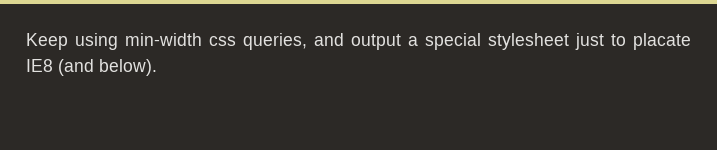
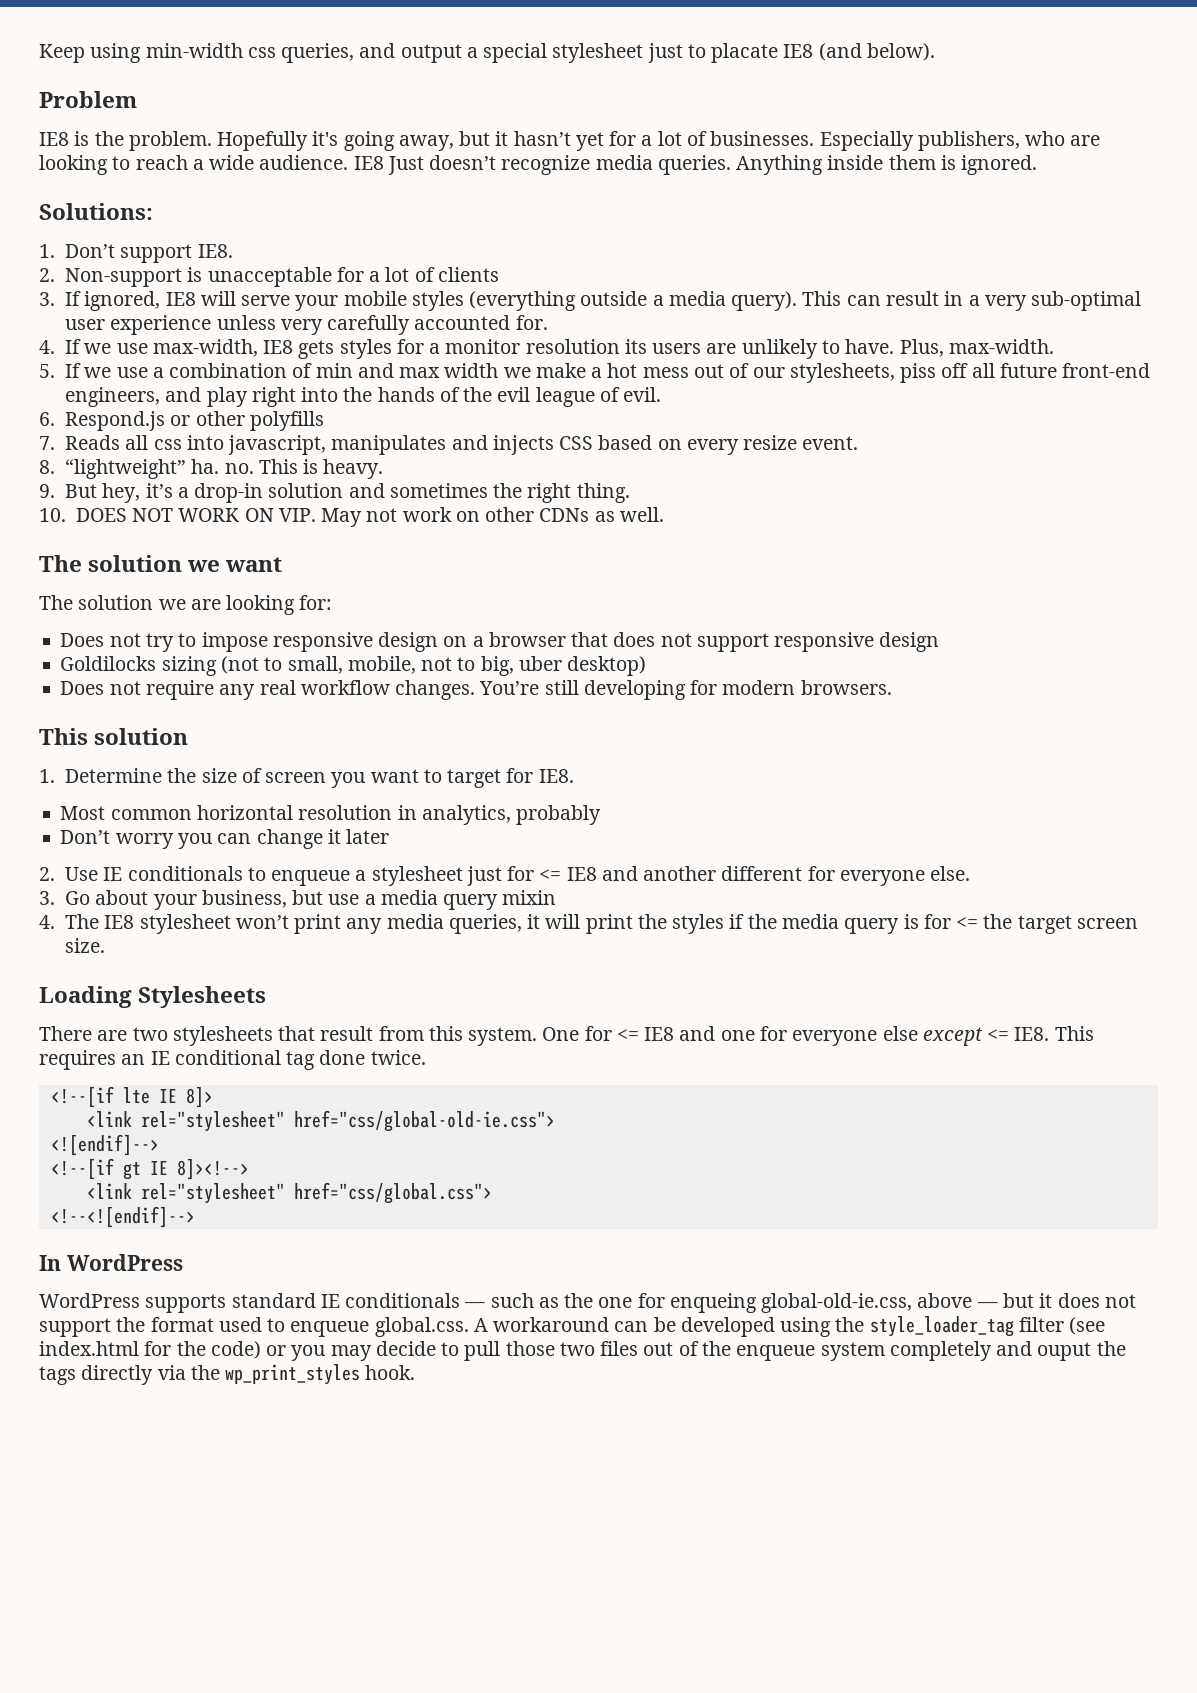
(157, 67) none -> [39,91,137,108] [39,131,1101,151] [39,155,1038,175] [39,203,153,220] [39,244,233,263] [39,267,499,287] [39,291,1142,311] [65,315,548,335] [39,339,1054,359] [39,363,1151,383] [65,387,662,407] [39,411,324,431] [39,435,859,455] [39,459,384,479] [39,483,630,503] [39,507,664,527] [39,555,283,572] [39,595,333,615] [60,632,940,652] [60,656,647,676] [60,680,892,700] [39,728,189,745] [39,768,574,788] [60,805,602,825] [60,829,390,849] [39,866,971,886] [39,890,557,910] [39,914,1138,934] [65,938,106,953] [39,986,267,1008] [39,1026,1094,1046] [39,1050,426,1070] [50,1086,213,1108] [86,1110,555,1132] [50,1134,159,1156] [50,1158,249,1180] [86,1182,492,1204] [50,1206,195,1228] [39,1254,183,1271] [39,1293,1136,1313] [39,1316,1106,1337] [39,1341,1126,1361] [39,1364,416,1385] // Problem // IE8 is the problem. Hopefully it's going away, but it hasn’t yet for a lot of businesses. Especially publishers, who are looking to reach a wide audience. IE8 Just doesn’t recognize media queries. Anything inside them is ignored. // Solutions: // 1. Don’t support IE8. // 2. Non-support is unacceptable for a lot of clients // 3. If ignored, IE8 will serve your mobile styles (everything outside a media query). This can result in a very sub-optimal user experience unless very carefully accounted for. // 4. If we use max-width, IE8 gets styles for a monitor resolution its users are unlikely to have. Plus, max-width. // 5. If we use a combination of min and max width we make a hot mess out of our stylesheets, piss off all future front-end engineers, and play right into the hands of the evil league of evil. // 6. Respond.js or other polyfills // 7. Reads all css into javascript, manipulates and injects CSS based on every resize event. // 8. “lightweight” ha. no. This is heavy. // 9. But hey, it’s a drop-in solution and sometimes the right thing. // 10. DOES NOT WORK ON VIP. May not work on other CDNs as well. // The solution we want // The solution we are looking for: // Does not try to impose responsive design on a browser that does not support responsive design // Goldilocks sizing (not to small, mobile, not to big, uber desktop) // Does not require any real workflow changes. You’re still developing for modern browsers. // This solution // 1. Determine the size of screen you want to target for IE8. // Most common horizontal resolution in analytics, probably // Don’t worry you can change it later // 2. Use IE conditionals to enqueue a stylesheet just for <= IE8 and another different for everyone else. // 3. Go about your business, but use a media query mixin // 4. The IE8 stylesheet won’t print any media queries, it will print the styles if the media query is for <= the target screen size. // Loading Stylesheets // There are two stylesheets that result from this system. One for <= IE8 and one for everyone else except <= IE8. This requires an IE conditional tag done twice. // <!--[if lte IE 8]> // <link rel="stylesheet" href="css/global-old-ie.css"> // <![endif]--> // <!--[if gt IE 8]><!--> // <link rel="stylesheet" href="css/global.css"> // <!--<![endif]--> // In WordPress // WordPress supports standard IE conditionals — such as the one for enqueing global-old-ie.css, above — but it does not support the format used to enqueue global.css. A workaround can be developed using the style_loader_tag filter (see index.html for the code) or you may decide to pull those two files out of the enqueue system completely and ouput the tags directly via the wp_print_styles hook.

